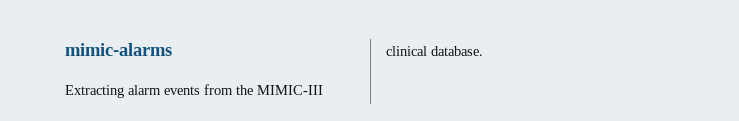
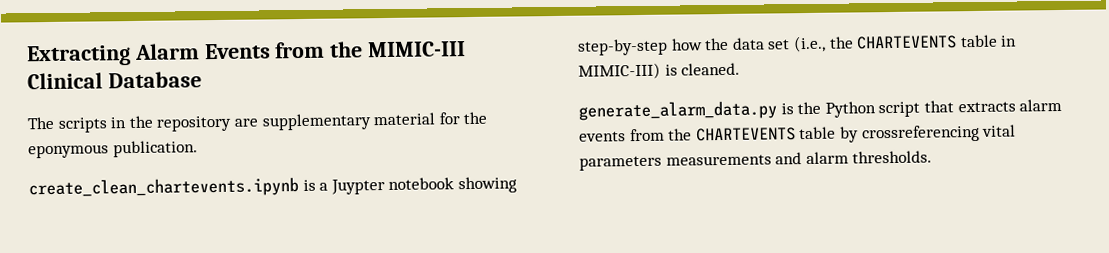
[65,43,172,56] [65,84,323,98] [386,46,483,56] mimic-alarms // Extracting alarm events from the MIMIC-III clinical database. -> [27,41,467,67] [27,71,202,90] [27,111,488,133] [28,140,198,159] [28,176,517,199] [577,34,1018,56] [578,62,741,80] [578,98,1063,121] [579,124,1017,143] [579,150,933,171] Extracting Alarm Events from the MIMIC-III Clinical Database // The scripts in the repository are supplementary material for the eponymous publication. // create_clean_chartevents.ipynb is a Juypter notebook showing step-by-step how the data set (i.e., the CHARTEVENTS table in MIMIC-III) is cleaned. // generate_alarm_data.py is the Python script that extracts alarm events from the CHARTEVENTS table by crossreferencing vital parameters measurements and alarm thresholds.

